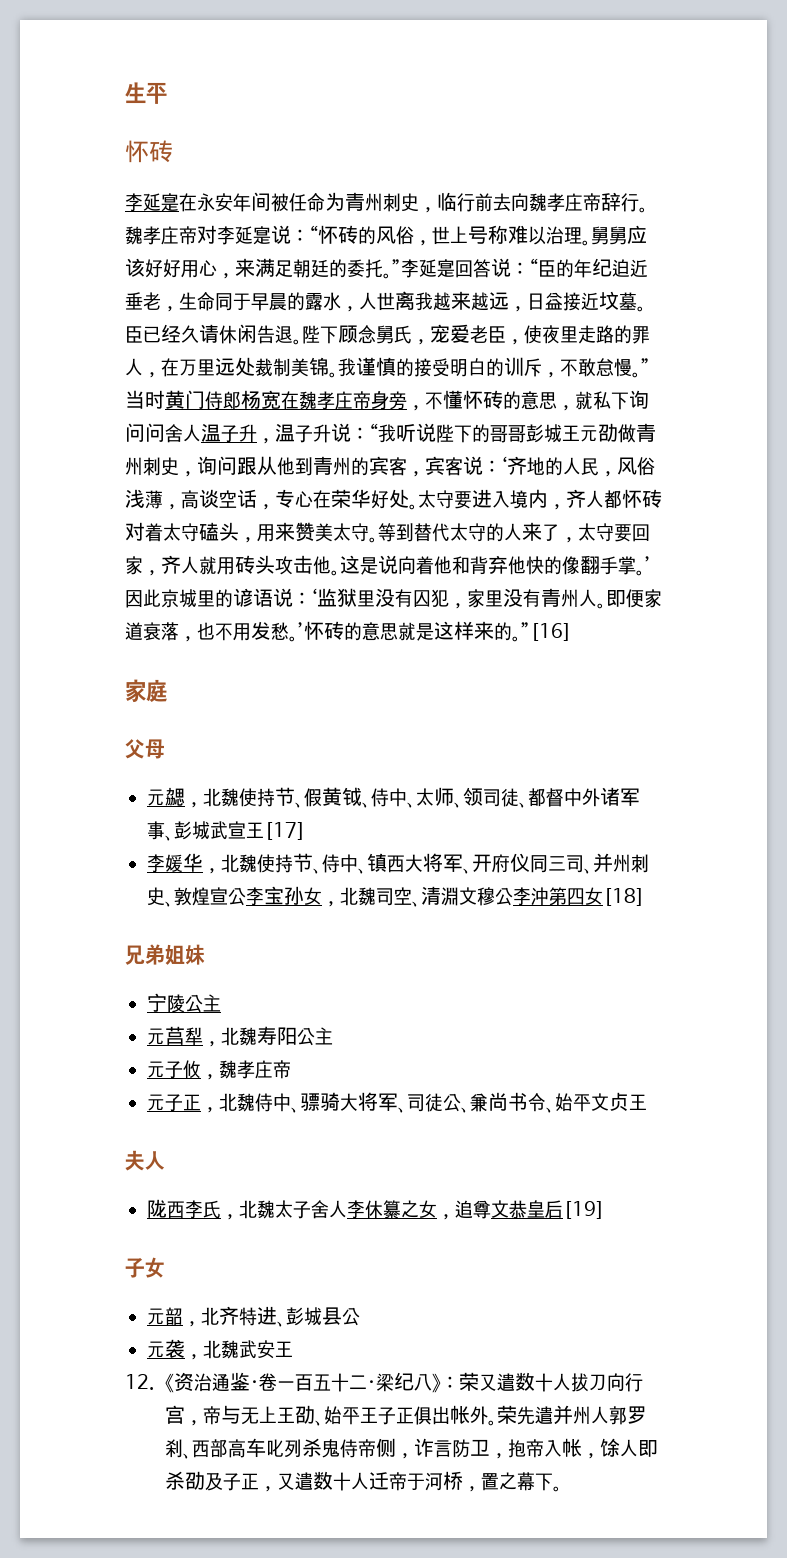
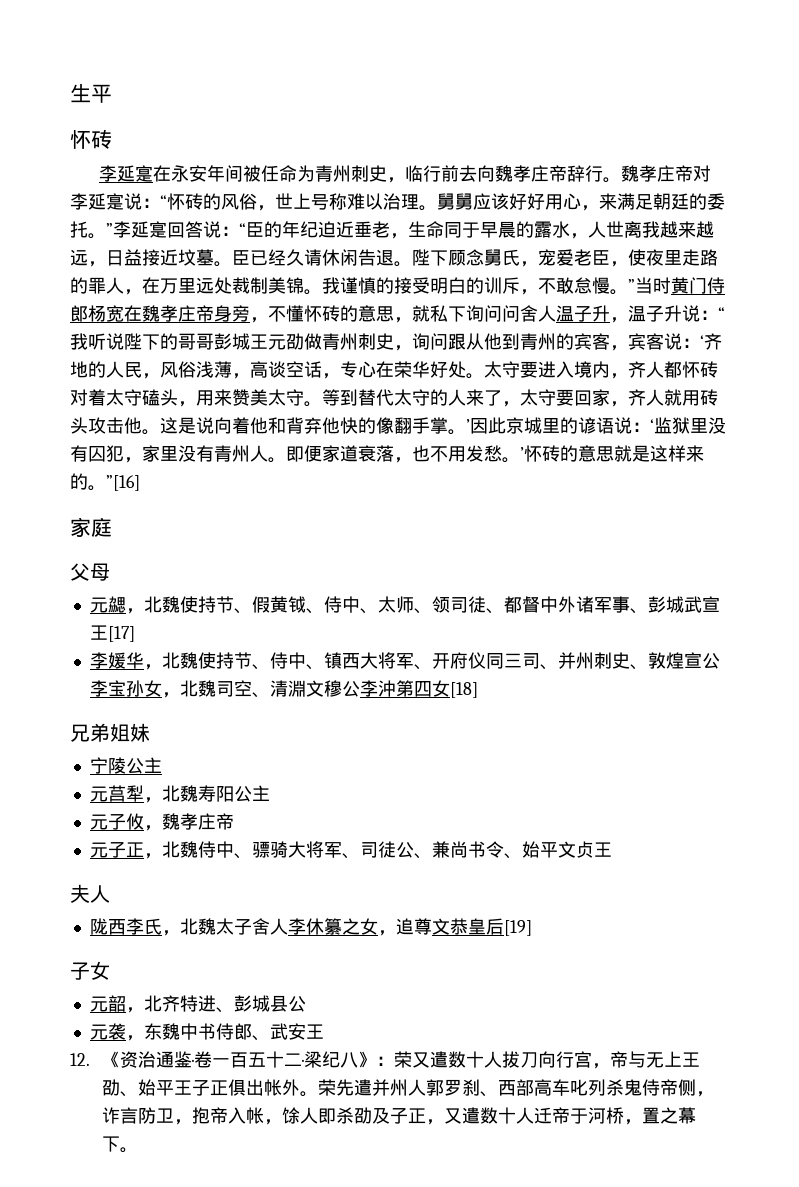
[203,1340,239,1359] 北魏 -> [143,1023,270,1041] 东魏中书侍郎、

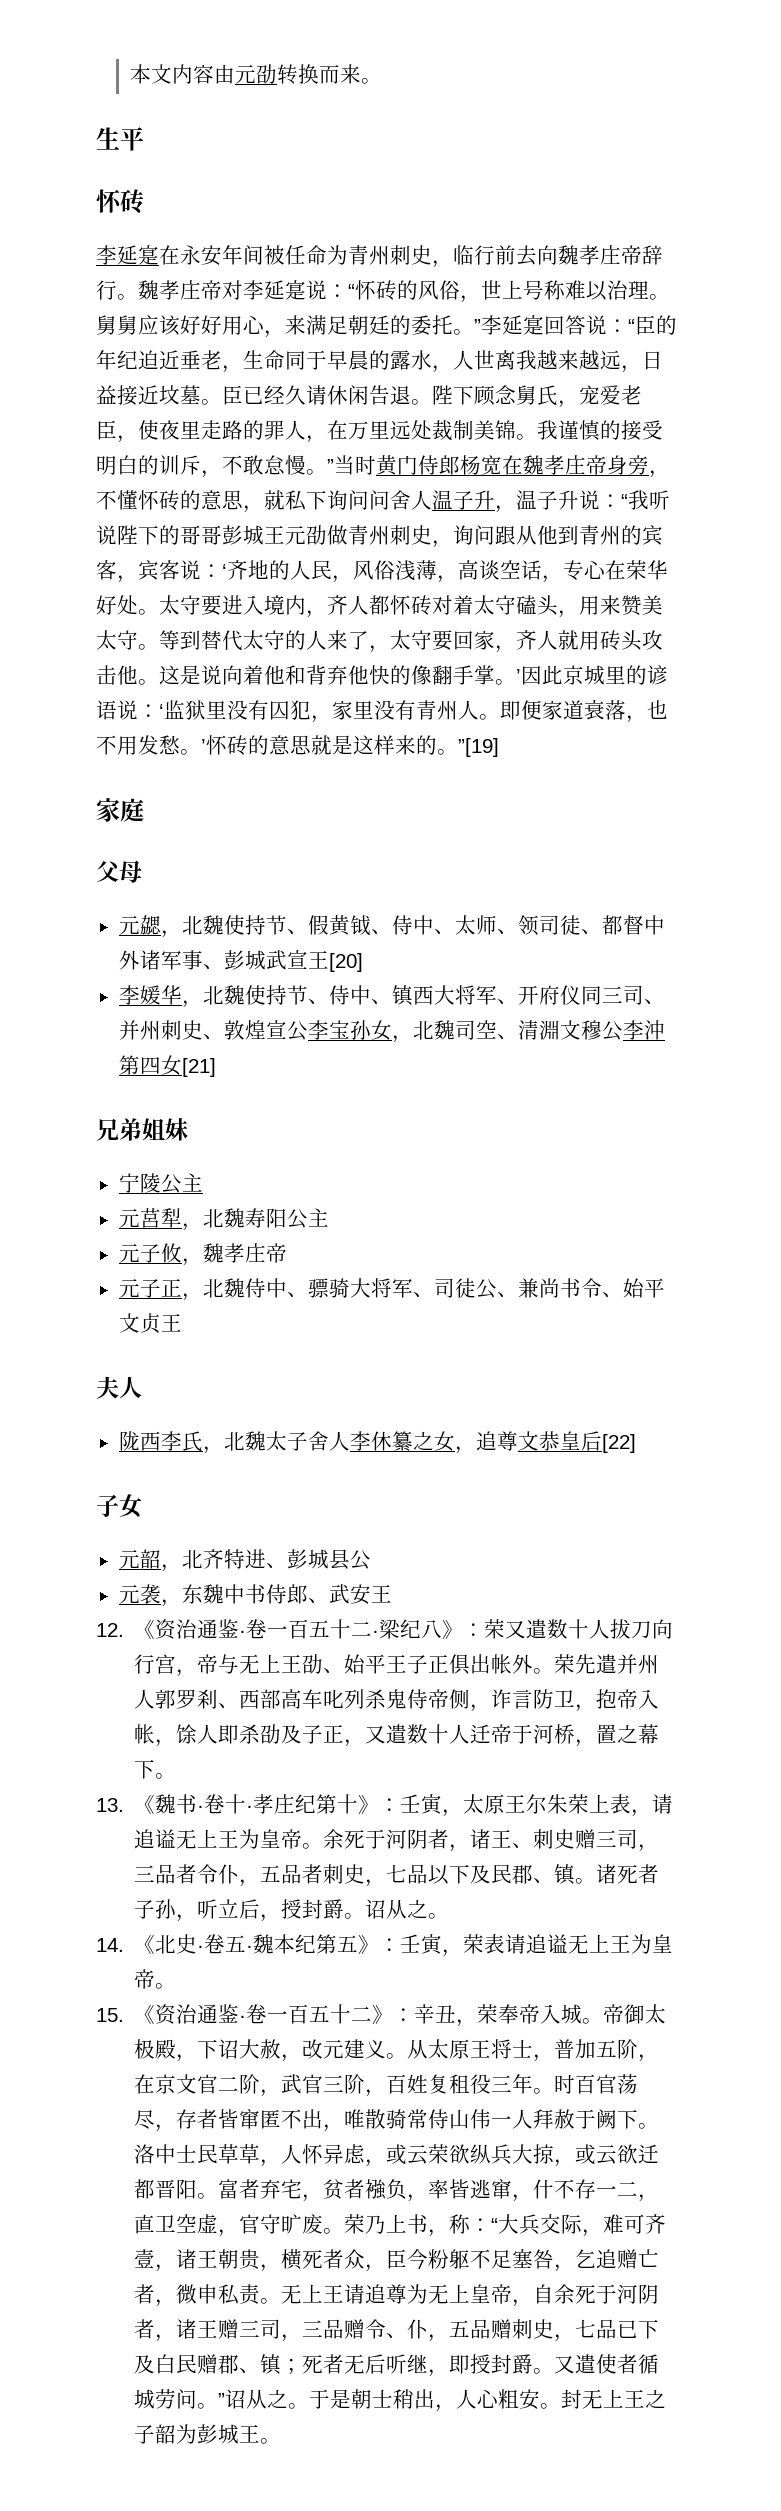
(70, 93) none -> [129,64,382,85] 本文内容由元劭转换而来。 //
[106,475,140,491] ”[16] -> [458,738,499,757] ”[19]
[107,626,135,642] [17] -> [328,953,363,972] [20]
[449,682,478,698] [18] -> [181,1058,216,1077] [21]
[503,920,532,936] [19] -> [601,1434,636,1453] [22]
(139, 1150) none -> [96,1794,674,1817] [134,1829,660,1852] [134,1864,660,1887] [134,1899,450,1922] [96,1934,674,1957] [134,1969,177,1989] [96,2004,667,2027] [134,2039,660,2062] [134,2074,639,2097] [134,2109,660,2132] [134,2144,660,2167] [134,2179,660,2202] [134,2214,667,2237] [134,2249,660,2272] [134,2284,660,2307] [134,2319,660,2342] [134,2354,660,2377] [134,2389,667,2412] [134,2424,282,2444] // 13.《魏书·卷十·孝庄纪第十》：壬寅，太原王尔朱荣上表，请追谥无上王为皇帝。余死于河阴者，诸王、刺史赠三司，三品者令仆，五品者刺史，七品以下及民郡、镇。诸死者子孙，听立后，授封爵。诏从之。 // 14.《北史·卷五·魏本纪第五》：壬寅，荣表请追谥无上王为皇帝。 // 15.《资治通鉴·卷一百五十二》：辛丑，荣奉帝入城。帝御太极殿，下诏大赦，改元建义。从太原王将士，普加五阶，在京文官二阶，武官三阶，百姓复租役三年。时百官荡尽，存者皆窜匿不出，唯散骑常侍山伟一人拜赦于阙下。洛中士民草草，人怀异虑，或云荣欲纵兵大掠，或云欲迁都晋阳。富者弃宅，贫者襁负，率皆逃窜，什不存一二，直卫空虚，官守旷废。荣乃上书，称：“大兵交际，难可齐壹，诸王朝贵，横死者众，臣今粉躯不足塞咎，乞追赠亡者，微申私责。无上王请追尊为无上皇帝，自余死于河阴者，诸王赠三司，三品赠令、仆，五品赠刺史，七品已下及白民赠郡、镇；死者无后听继，即授封爵。又遣使者循城劳问。”诏从之。于是朝士稍出，人心粗安。封无上王之子韶为彭城王。

